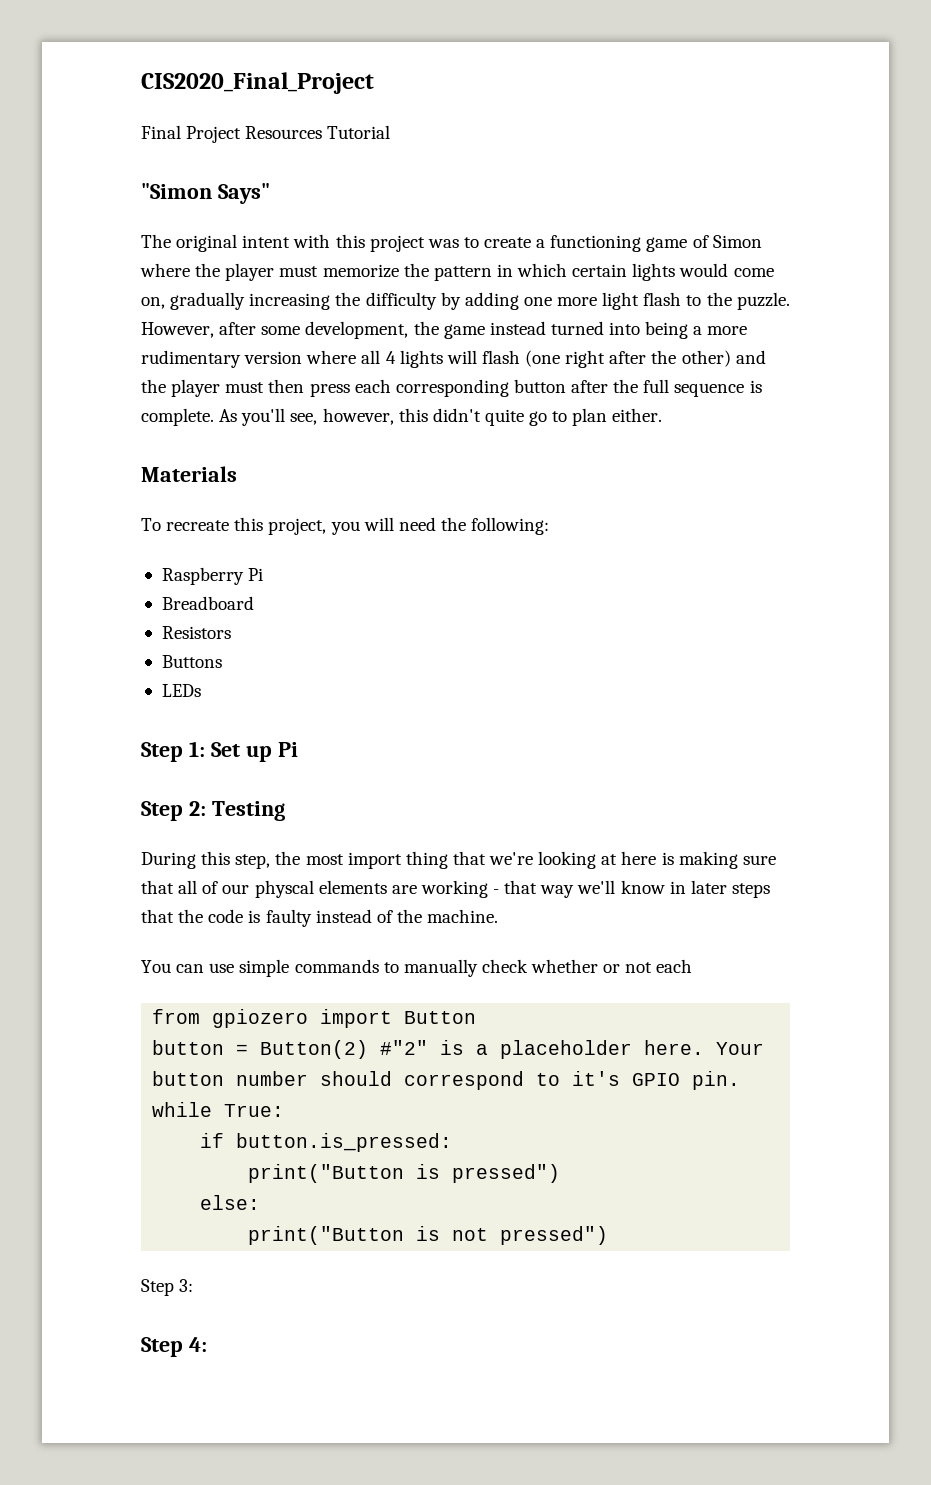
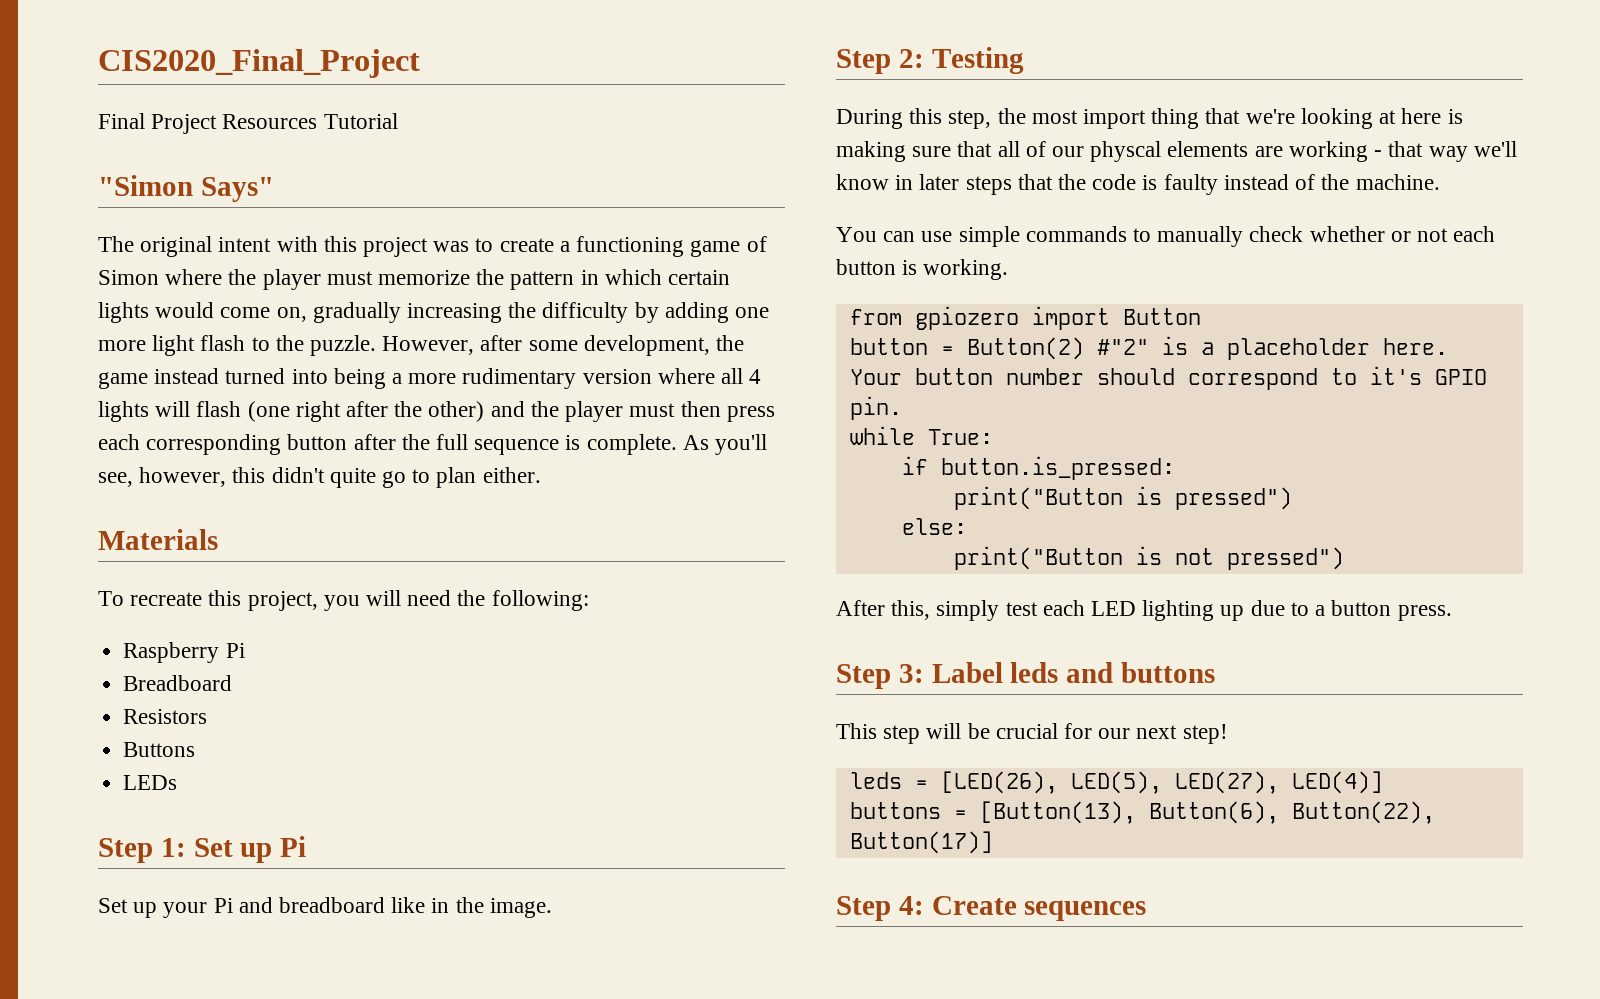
(298, 749) none -> [98,897,552,918] // Set up your Pi and breadboard like in the image.
(693, 966) none -> [836,259,1009,280] button is working.
[141,1279,194,1296] Step 3: -> [836,600,1452,621] [836,662,1216,689] [836,723,1228,744] [849,771,1383,794] [849,801,1435,824] [849,831,993,854] After this, simply test each LED lighting up due to a button press. // Step 3: Label leds and buttons // This step will be crucial for our next step! // leds = [LED(26), LED(5), LED(27), LED(4)] // buttons = [Button(13), Button(6), Button(22), Button(17)]
(207, 1344) none -> [931,896,1147,921] Create sequences

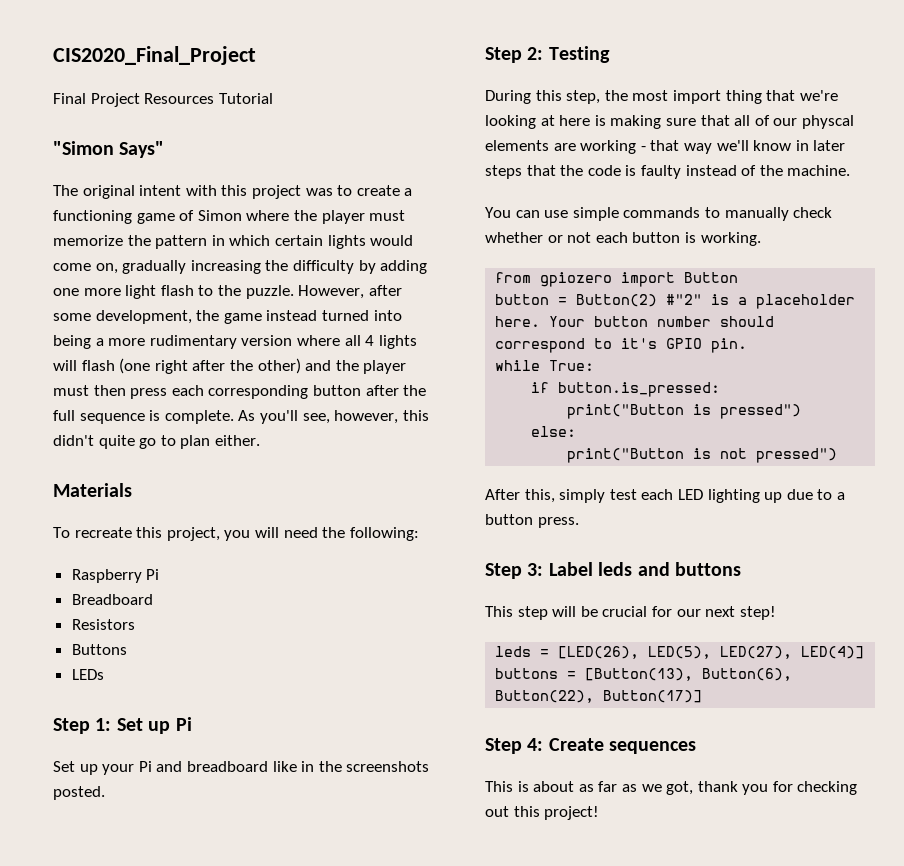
[489,898,552,918] image. -> [346,761,430,772] [53,786,105,800] screenshots posted.
(1147, 910) none -> [485,781,858,795] [485,806,600,820] // This is about as far as we got, thank you for checking out this project!

